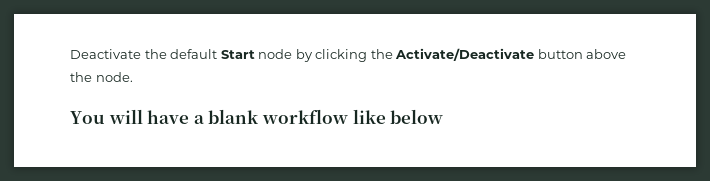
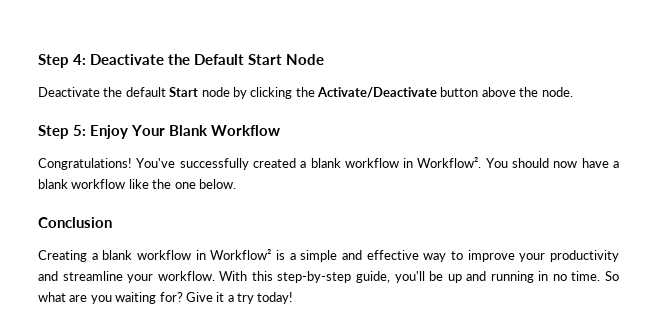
(70, 54) none -> [38,54,324,68] Step 4: Deactivate the Default Start Node //
[70,109,143,124] You will -> [38,125,280,139] [38,157,578,170] Step 5: Enjoy Your Blank Workflow // Congratulations! You've successfully created a blank workflow in Workflow². You should now
[390,109,444,124] below -> [152,179,236,189] [38,217,112,228] [38,249,620,262] [38,271,619,283] [38,292,294,304] the one below. // Conclusion // Creating a blank workflow in Workflow² is a simple and effective way to improve your productivity and streamline your workflow. With this step-by-step guide, you'll be up and running in no time. So what are you waiting for? Give it a try today!

